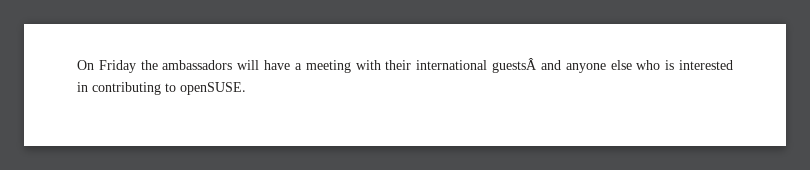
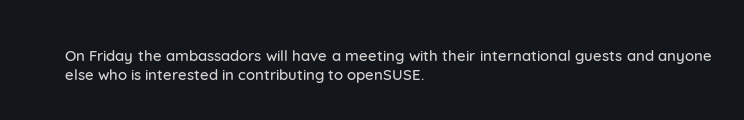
[492,58,538,73] guestsÂ -> [575,51,623,64] guests

